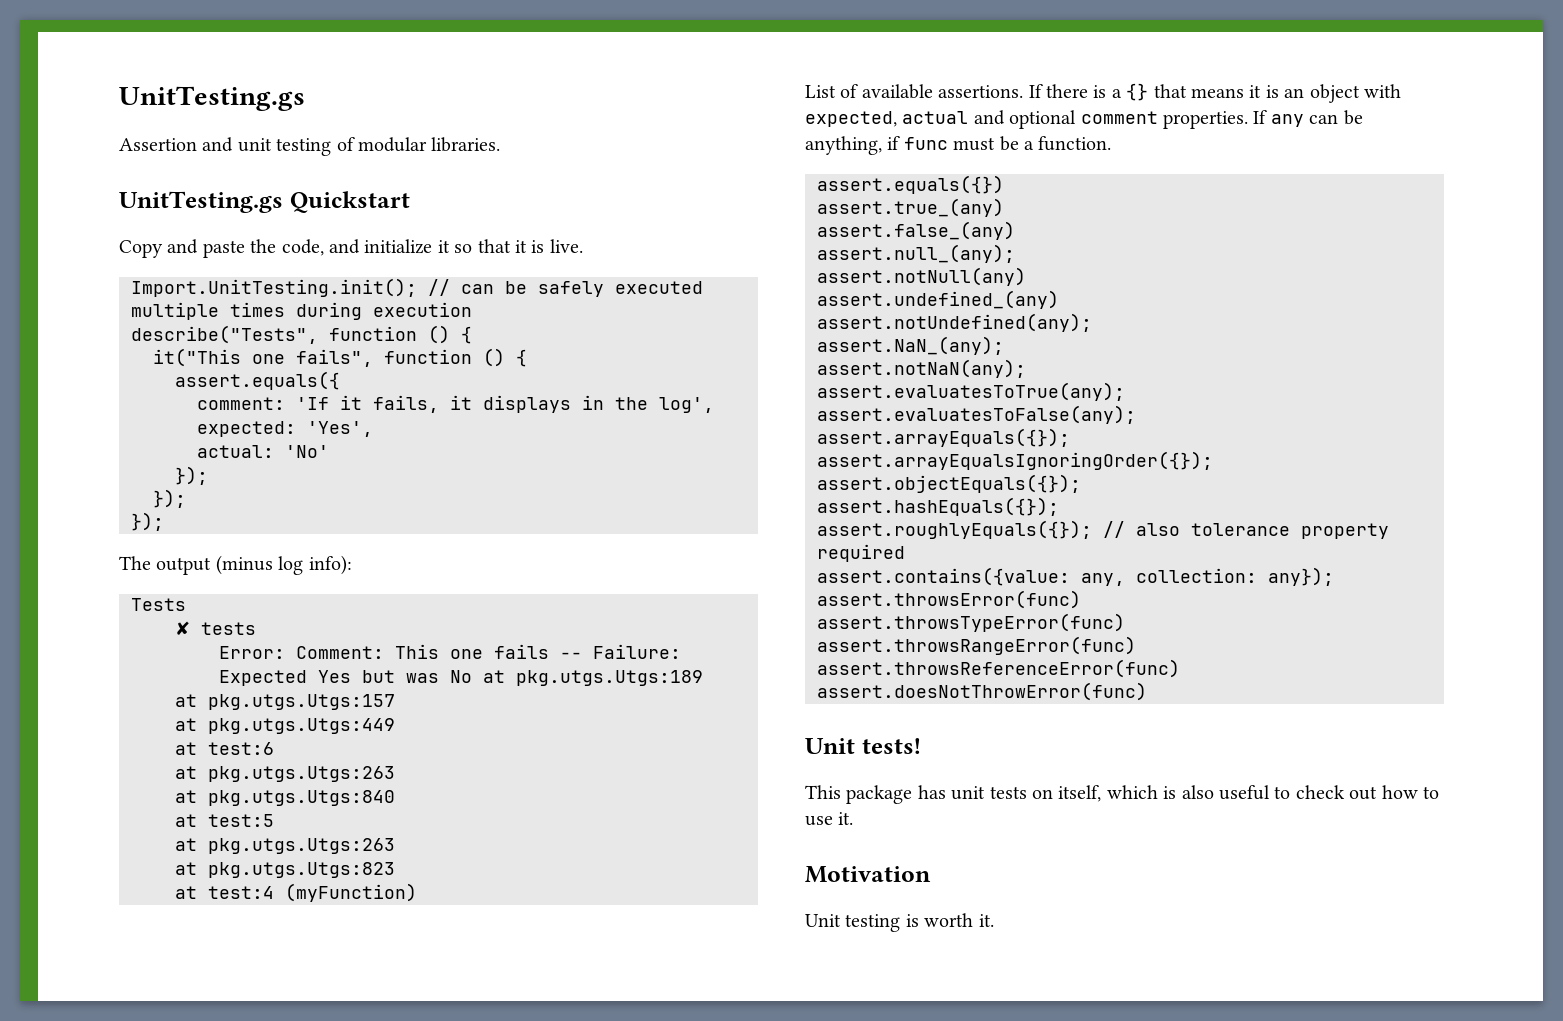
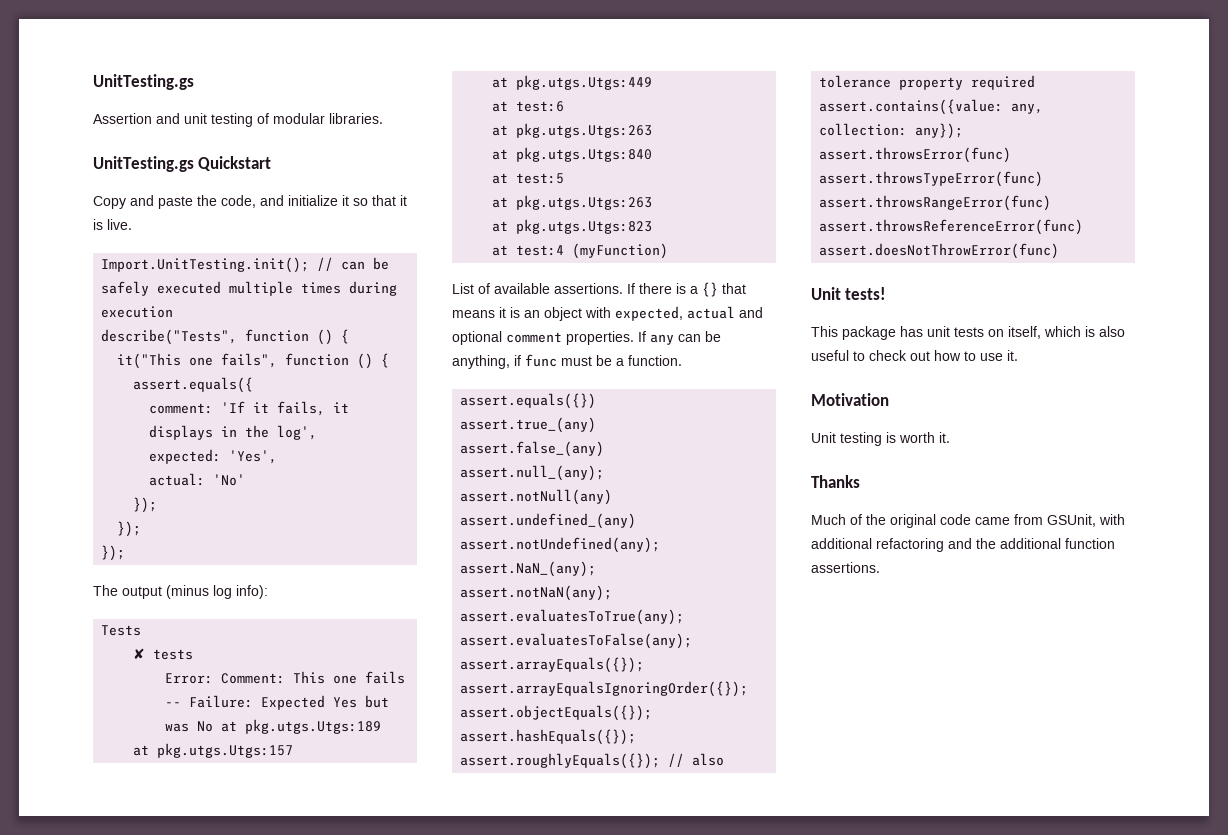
(994, 920) none -> [811,475,860,488] [811,514,1125,528] [811,538,1115,552] [811,562,880,573] // Thanks // Much of the original code came from GSUnit, with additional refactoring and the additional function assertions.

